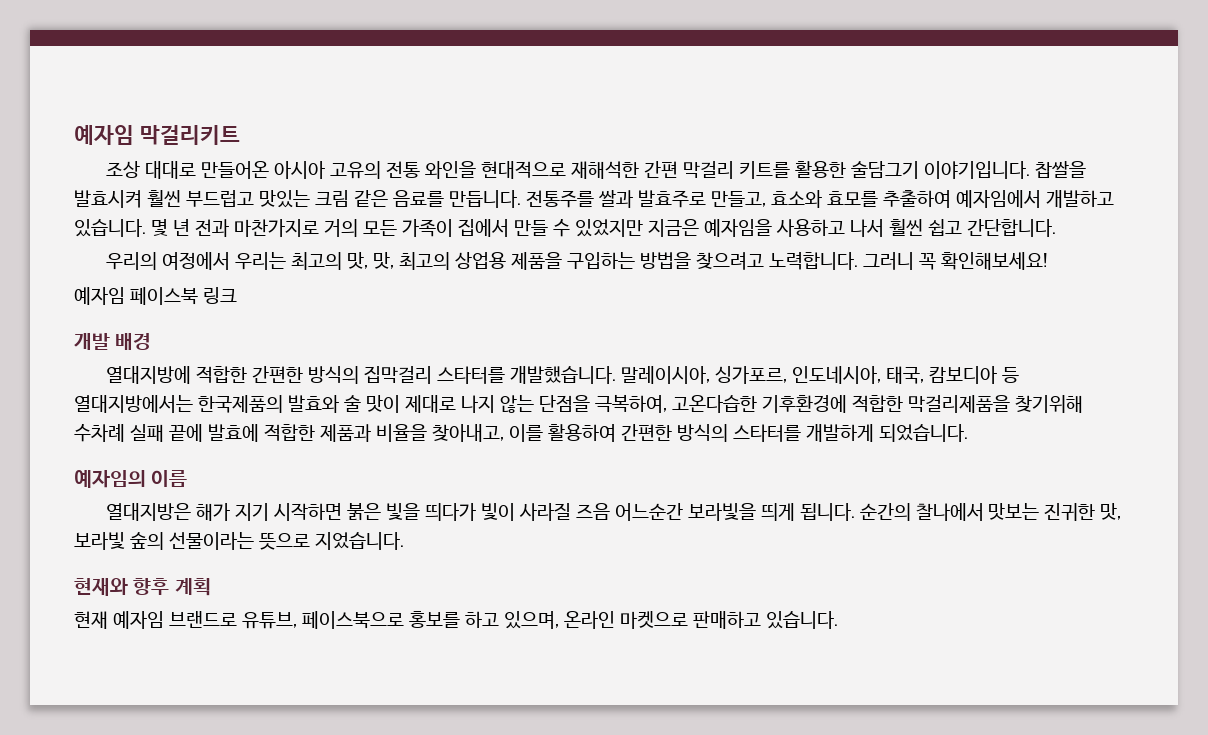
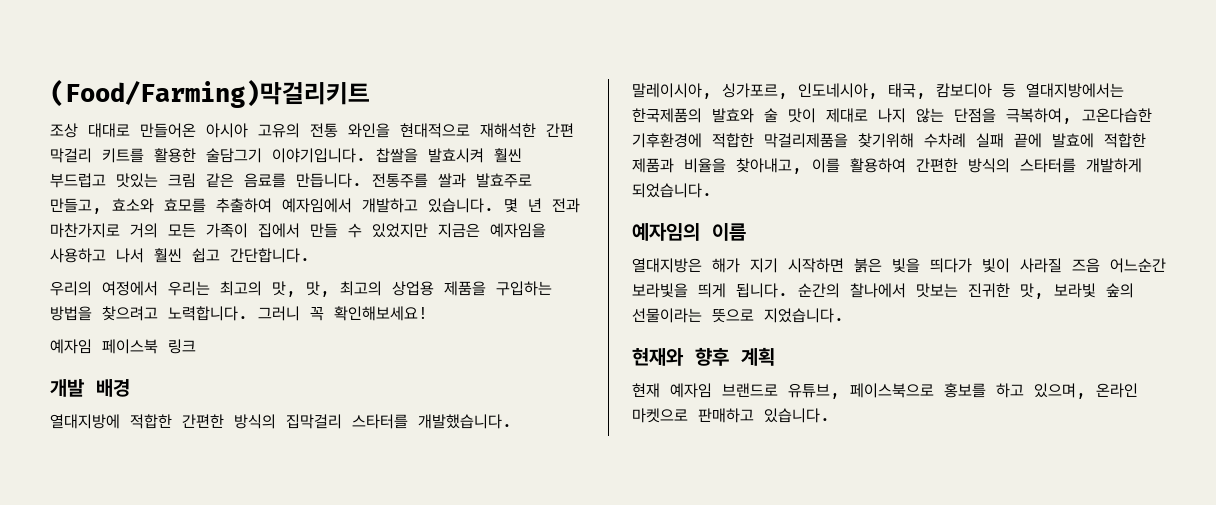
[74,125,240,145] 예자임 막걸리키트 -> [50,80,370,108] (Food/Farming)막걸리키트

